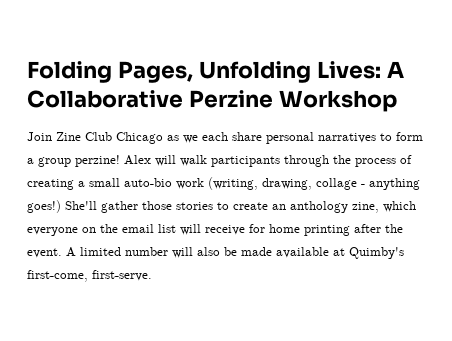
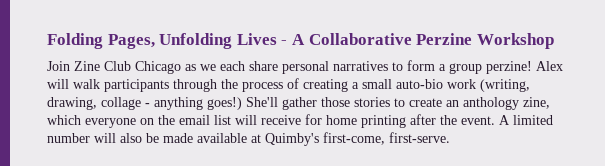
[316,61,381,79] Lives: -> [236,33,288,45] Lives -

